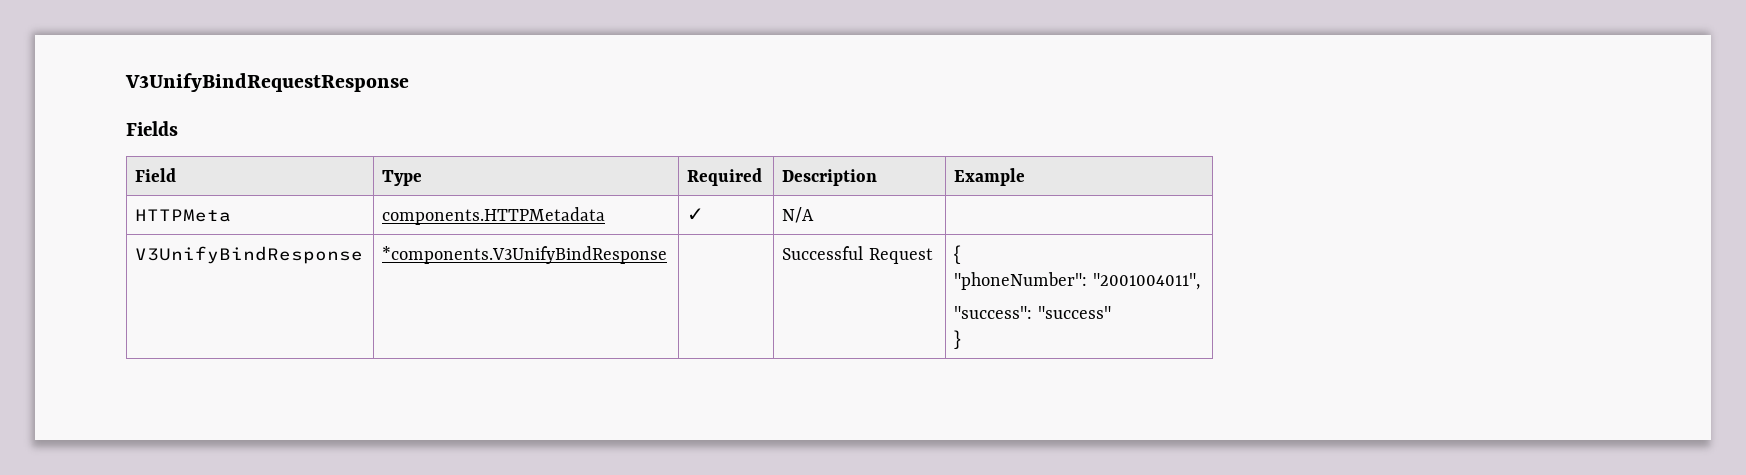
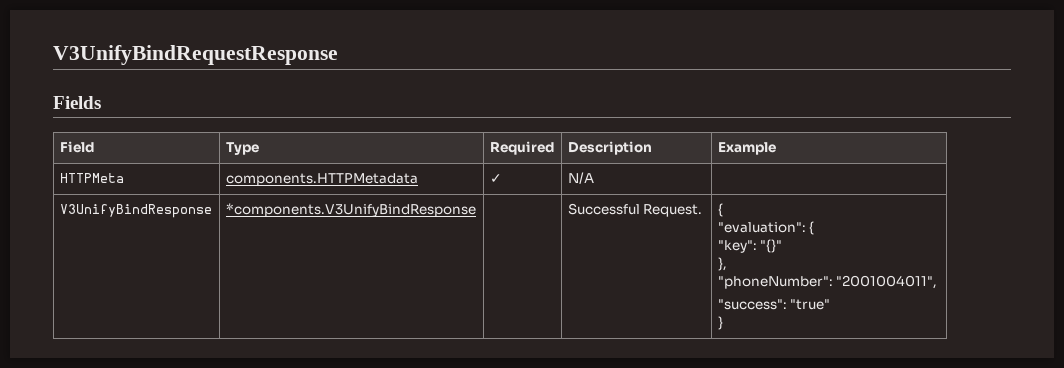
[868,248,933,264] [954,245,962,264] Request | { -> [643,204,703,217] [717,203,723,217] [717,221,815,235] [717,239,783,253] [717,257,727,271] Request. | { // "evaluation": { // "key": "{}" // },
[1037,306,1111,319] "success" -> [790,299,831,310] "true"

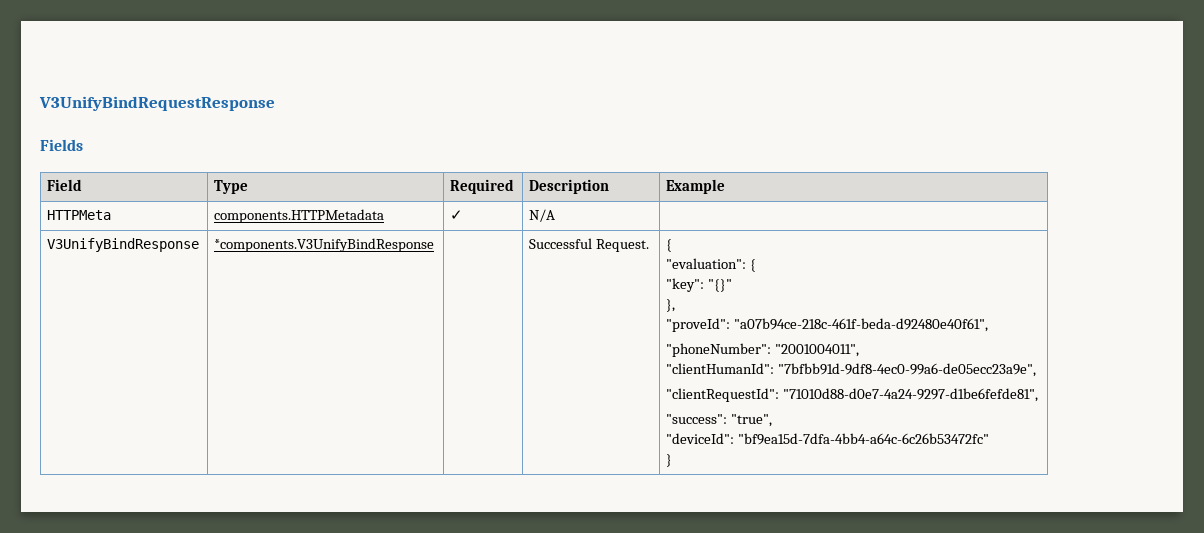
(727, 264) none -> [666,318,989,332] // "proveId": "a07b94ce-218c-461f-beda-d92480e40f61",
[717,299,831,310] "success": "true" -> [666,363,1037,377] [666,388,1039,402] [666,414,773,427] [666,433,990,445] "clientHumanId": "7bfbb91d-9df8-4ec0-99a6-de05ecc23a9e", // "clientRequestId": "71010d88-d0e7-4a24-9297-d1be6fefde81", // "success": "true", // "deviceId": "bf9ea15d-7dfa-4bb4-a64c-6c26b53472fc"

